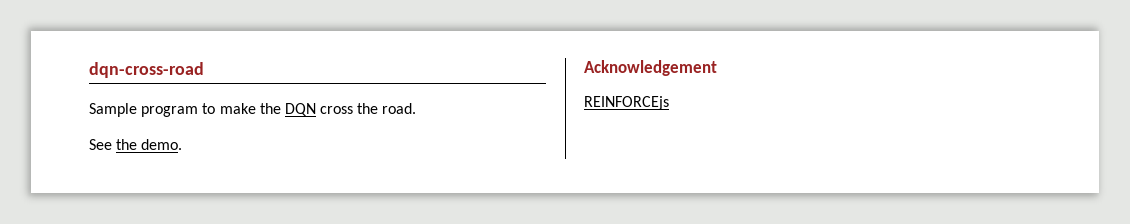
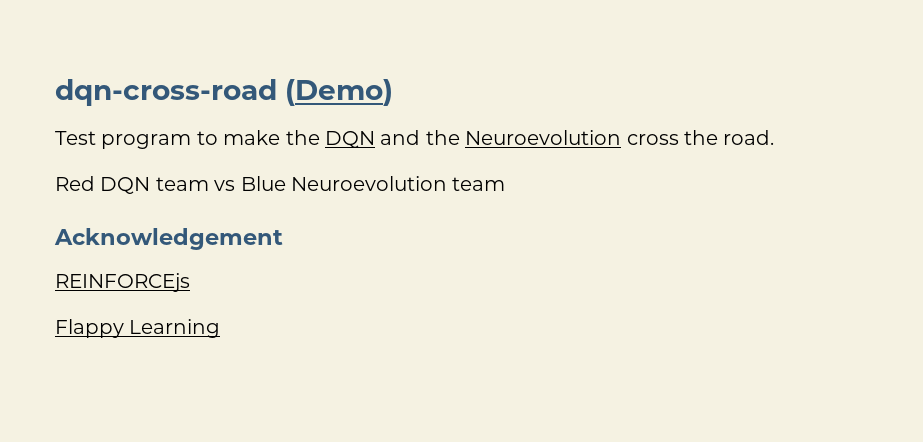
[89,103,137,117] // Sample -> [285,79,393,106] [55,131,96,145] (Demo) // Test
(316, 109) none -> [380,130,622,145] and the Neuroevolution
[89,139,183,150] See the demo. -> [55,176,506,194] Red DQN team vs Blue Neuroevolution team
(669, 103) none -> [55,319,221,338] // Flappy Learning

